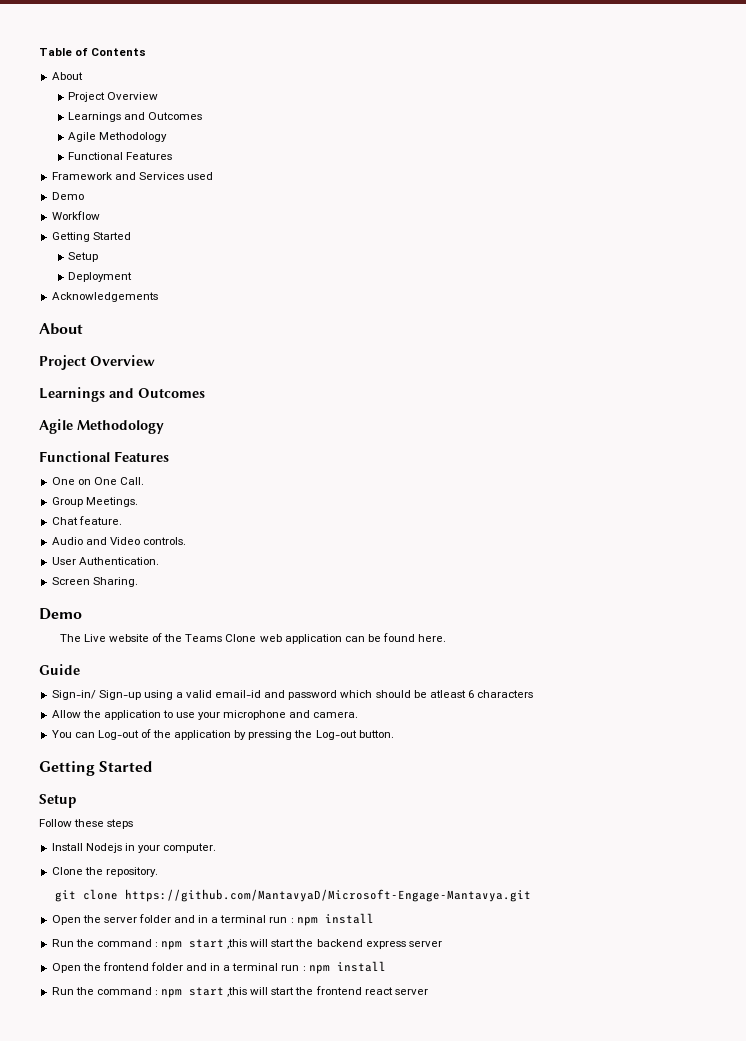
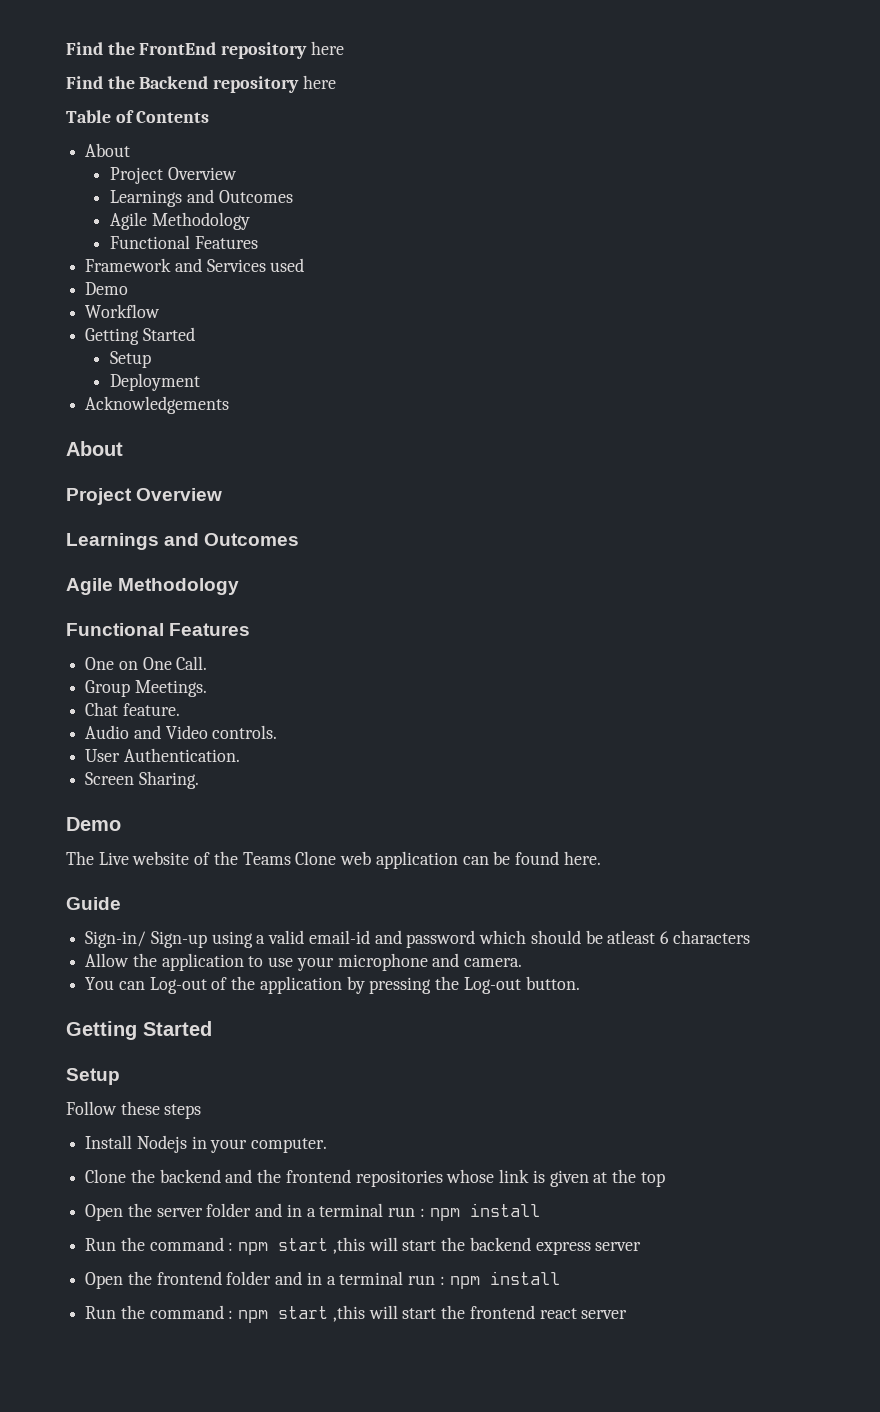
(39, 52) none -> [66,41,344,59] [66,75,336,93] Find the FrontEnd repository here // Find the Backend repository here //
[105,867,158,877] [55,889,532,902] repository. // git clone https://github.com/MantavyaD/Microsoft-Engage-Mantavya.git -> [159,1169,665,1187] backend and the frontend repositories whose link is given at the top

